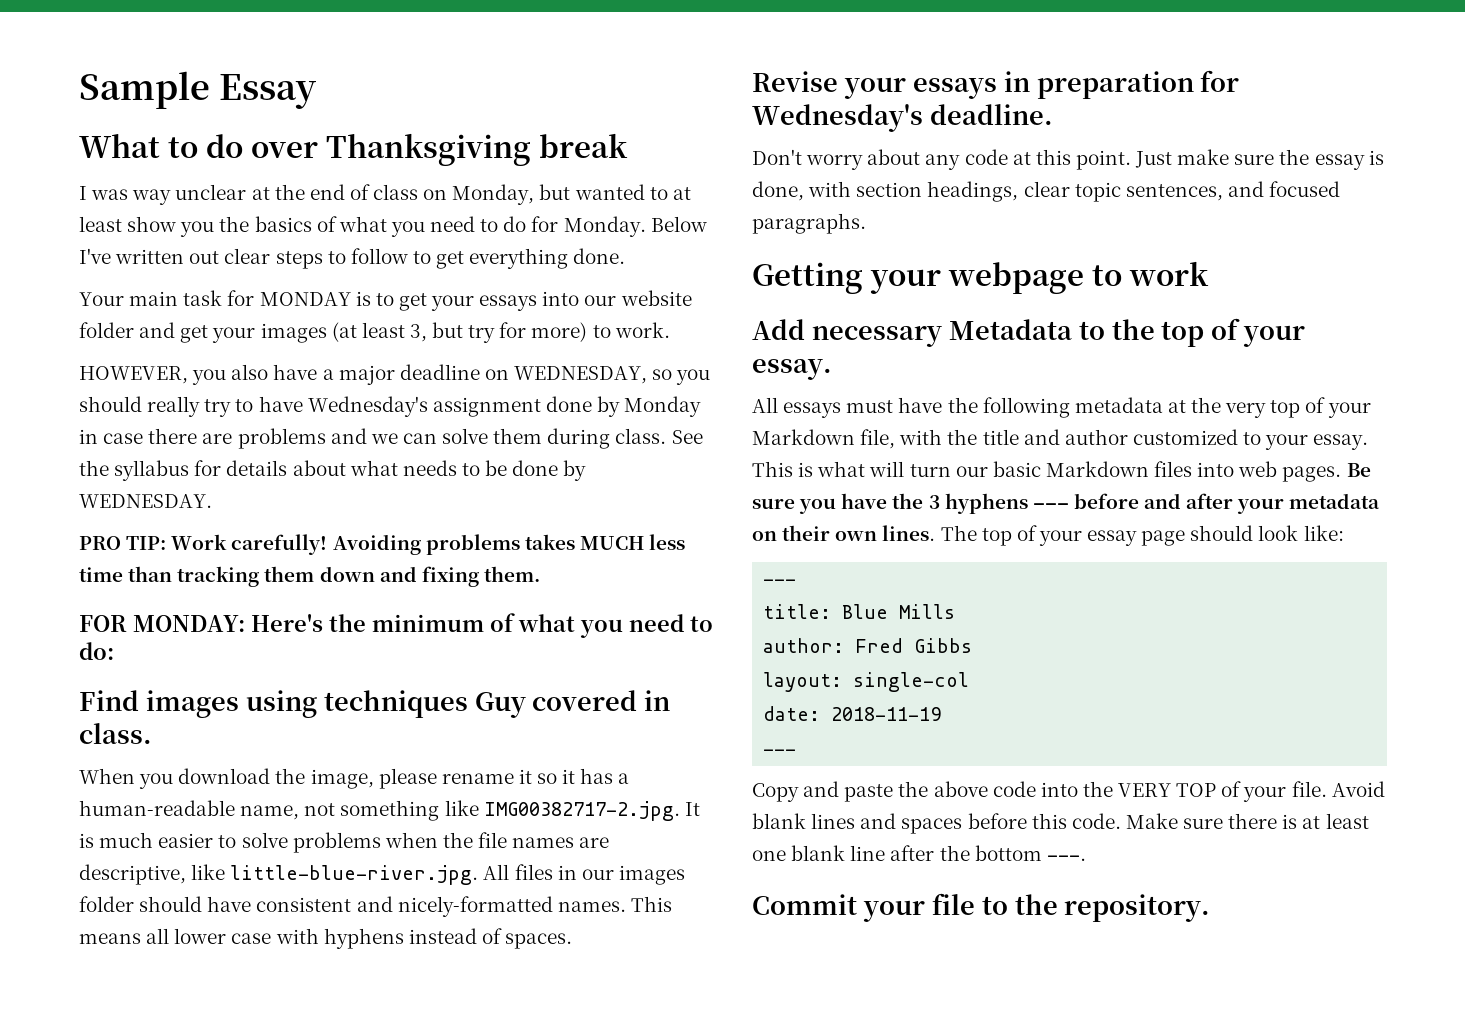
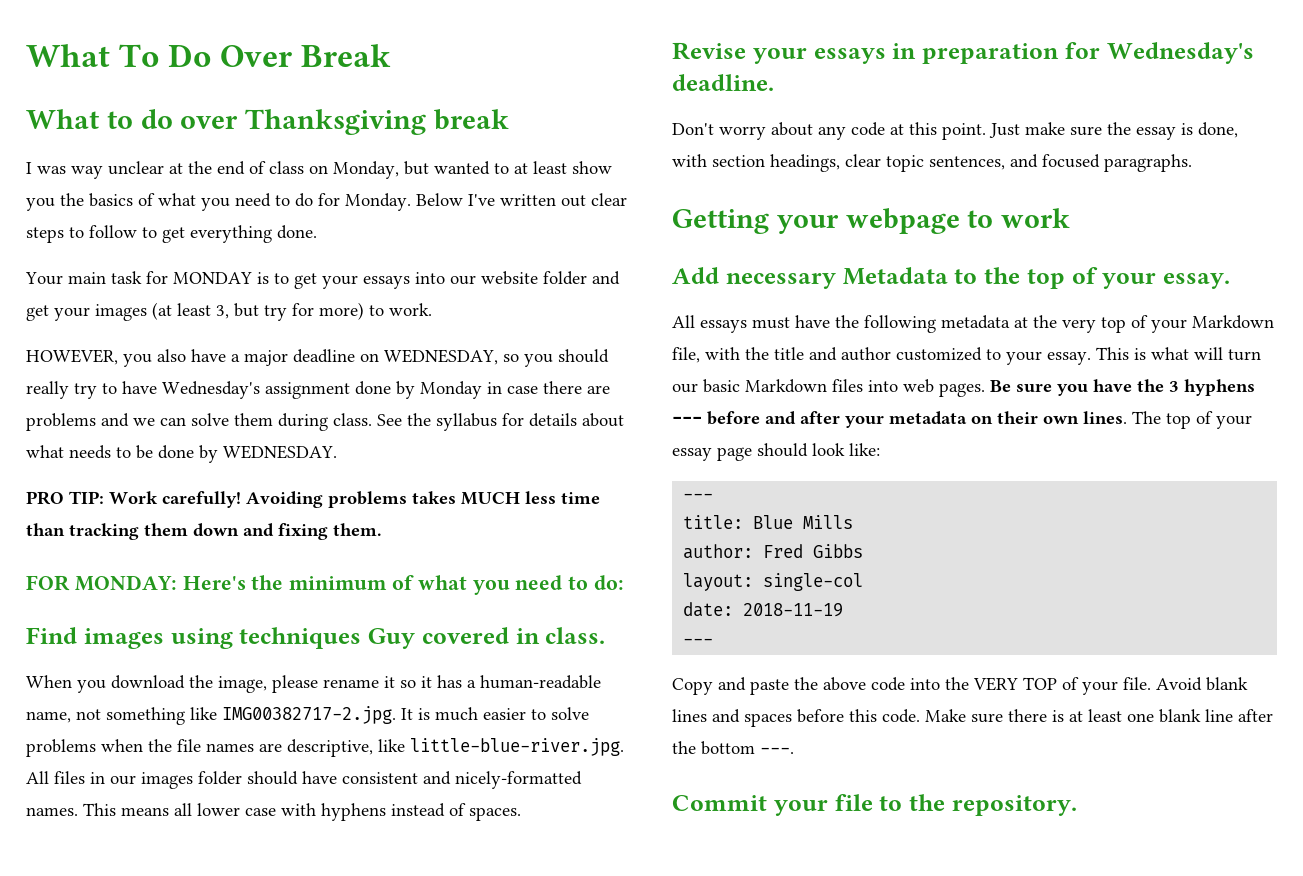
[79,71,317,109] Sample Essay -> [26,44,392,67] What To Do Over Break

